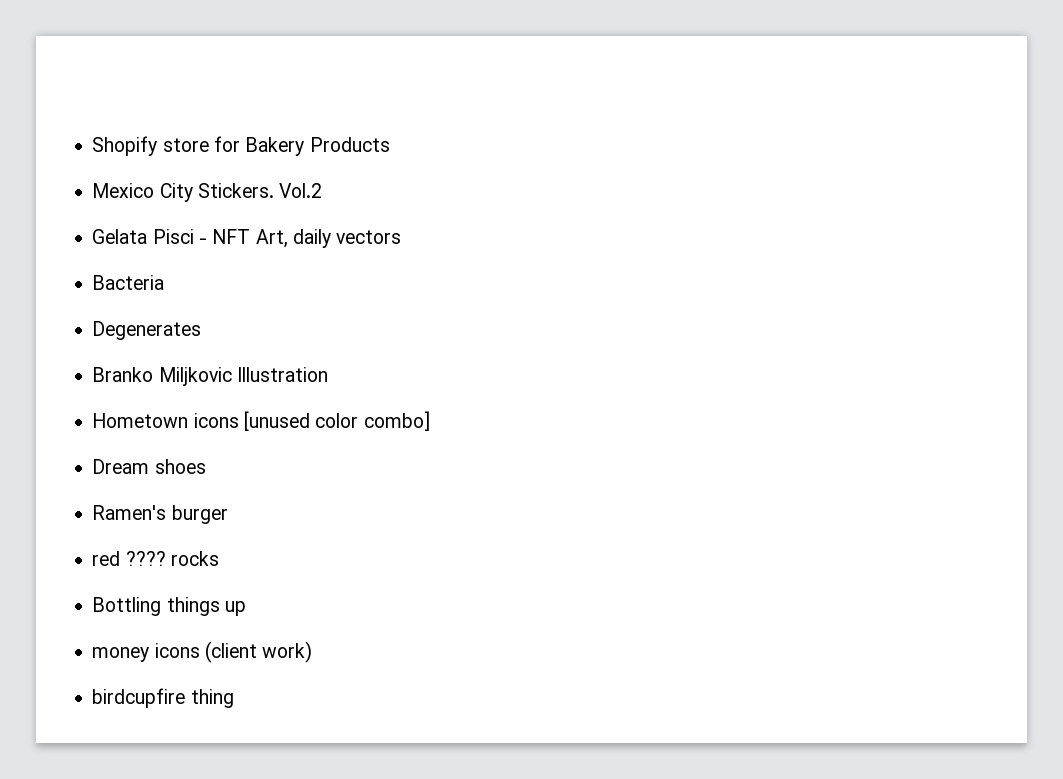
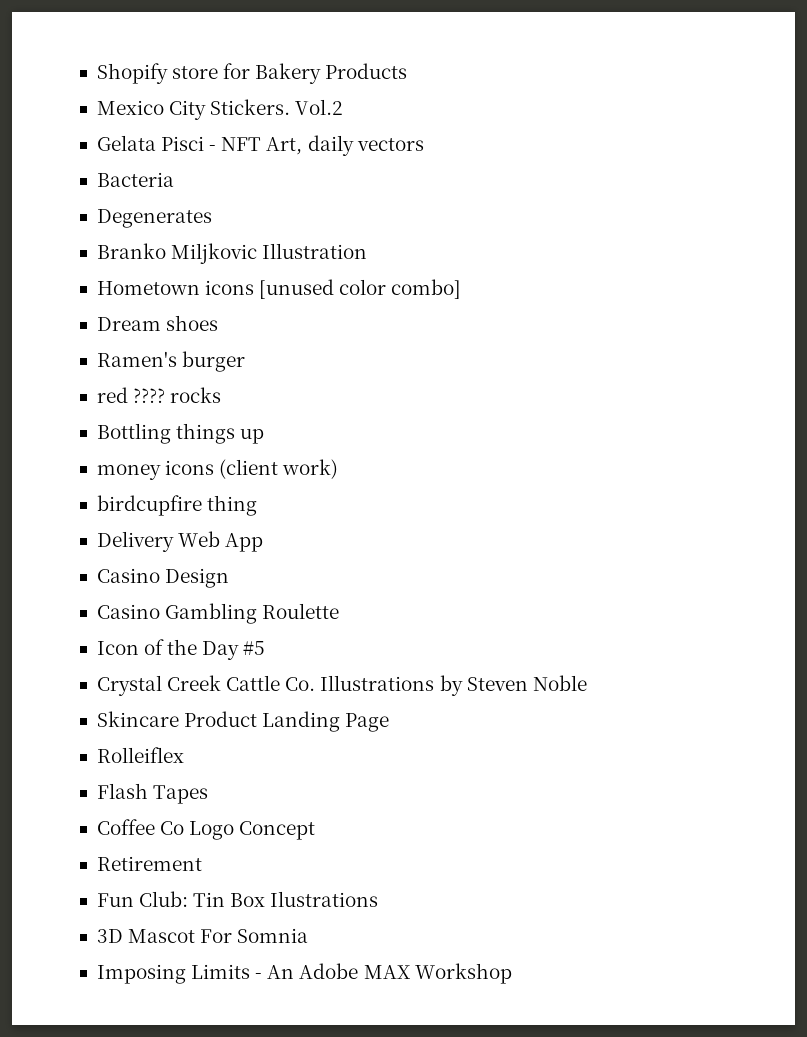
(234, 698) none -> [96,531,264,552] [96,568,230,588] [96,603,340,624] [96,639,266,660] [96,675,587,696] [96,711,390,732] [96,747,184,763] [96,783,209,804] [96,819,316,840] [96,856,202,871] [96,891,379,907] [96,928,309,943] [96,963,512,984] // Delivery Web App // Casino Design // Casino Gambling Roulette // Icon of the Day #5 // Crystal Creek Cattle Co. Illustrations by Steven Noble // Skincare Product Landing Page // Rolleiflex // Flash Tapes // Coffee Co Logo Concept // Retirement // Fun Club: Tin Box Ilustrations // 3D Mascot For Somnia // Imposing Limits - An Adobe MAX Workshop

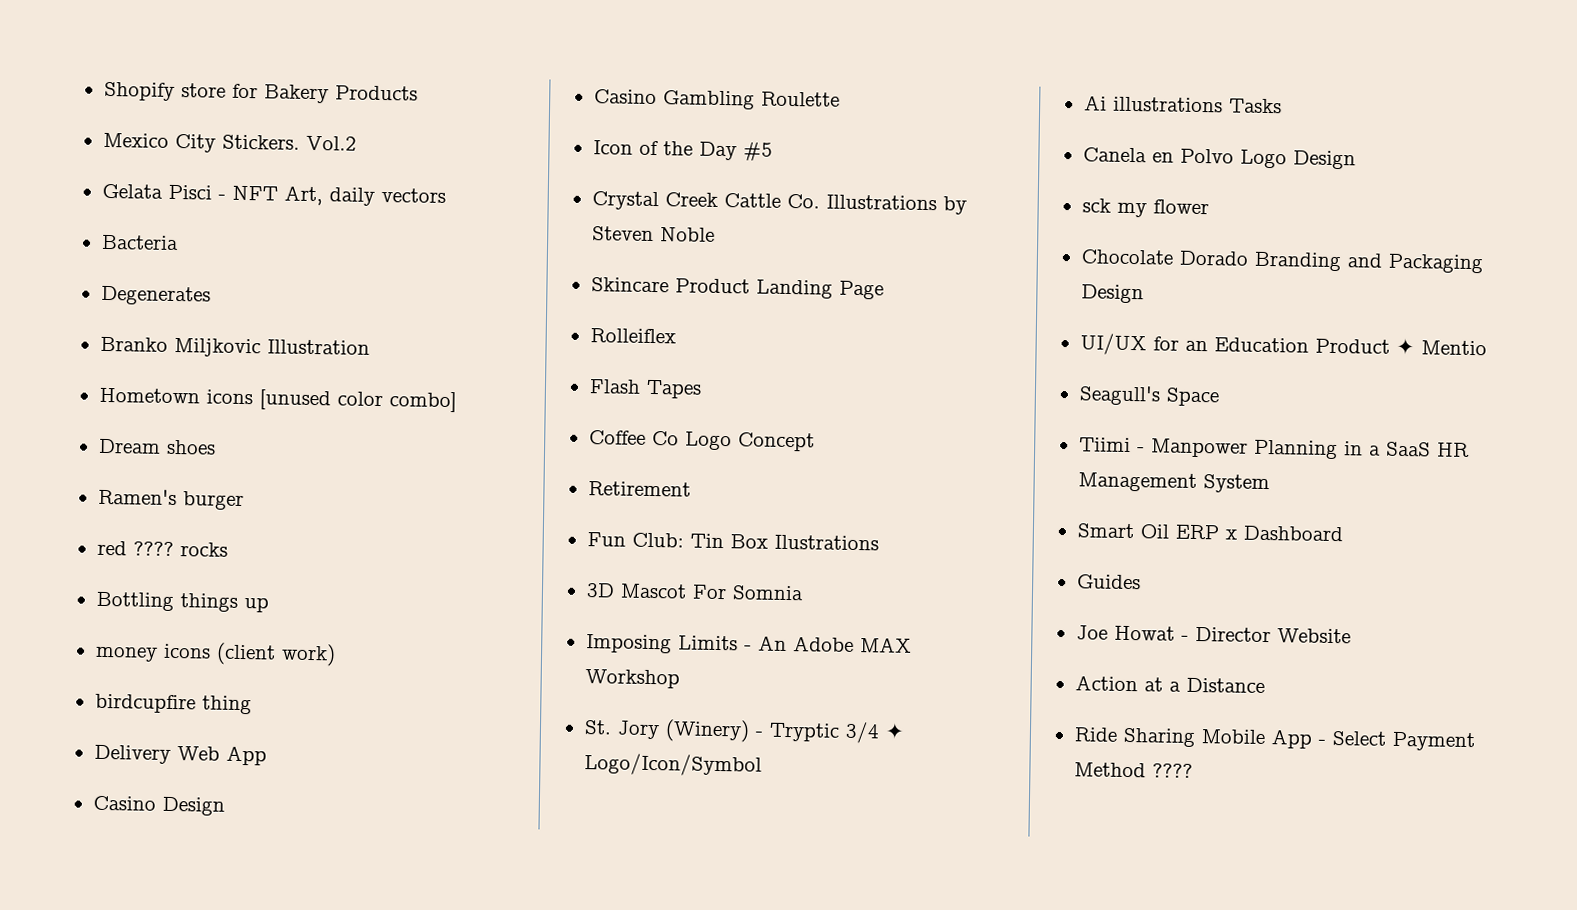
(512, 973) none -> [583,719,905,744] [583,753,762,777] [1083,95,1282,114] [1082,147,1356,170] [1081,198,1209,218] [1080,249,1484,274] [1080,284,1144,304] [1079,333,1487,356] [1078,385,1220,407] [1078,437,1470,460] [1077,472,1270,494] [1076,523,1344,542] [1076,574,1141,590] [1075,625,1351,644] [1074,675,1265,694] [1073,727,1475,752] [1073,762,1193,778] // St. Jory (Winery) - Tryptic 3/4 ✦ Logo/Icon/Symbol // Ai illustrations Tasks // Canela en Polvo Logo Design // sck my flower // Chocolate Dorado Branding and Packaging Design // UI/UX for an Education Product ✦ Mentio // Seagull's Space // Tiimi - Manpower Planning in a SaaS HR Management System // Smart Oil ERP x Dashboard // Guides // Joe Howat - Director Website // Action at a Distance // Ride Sharing Mobile App - Select Payment Method ????

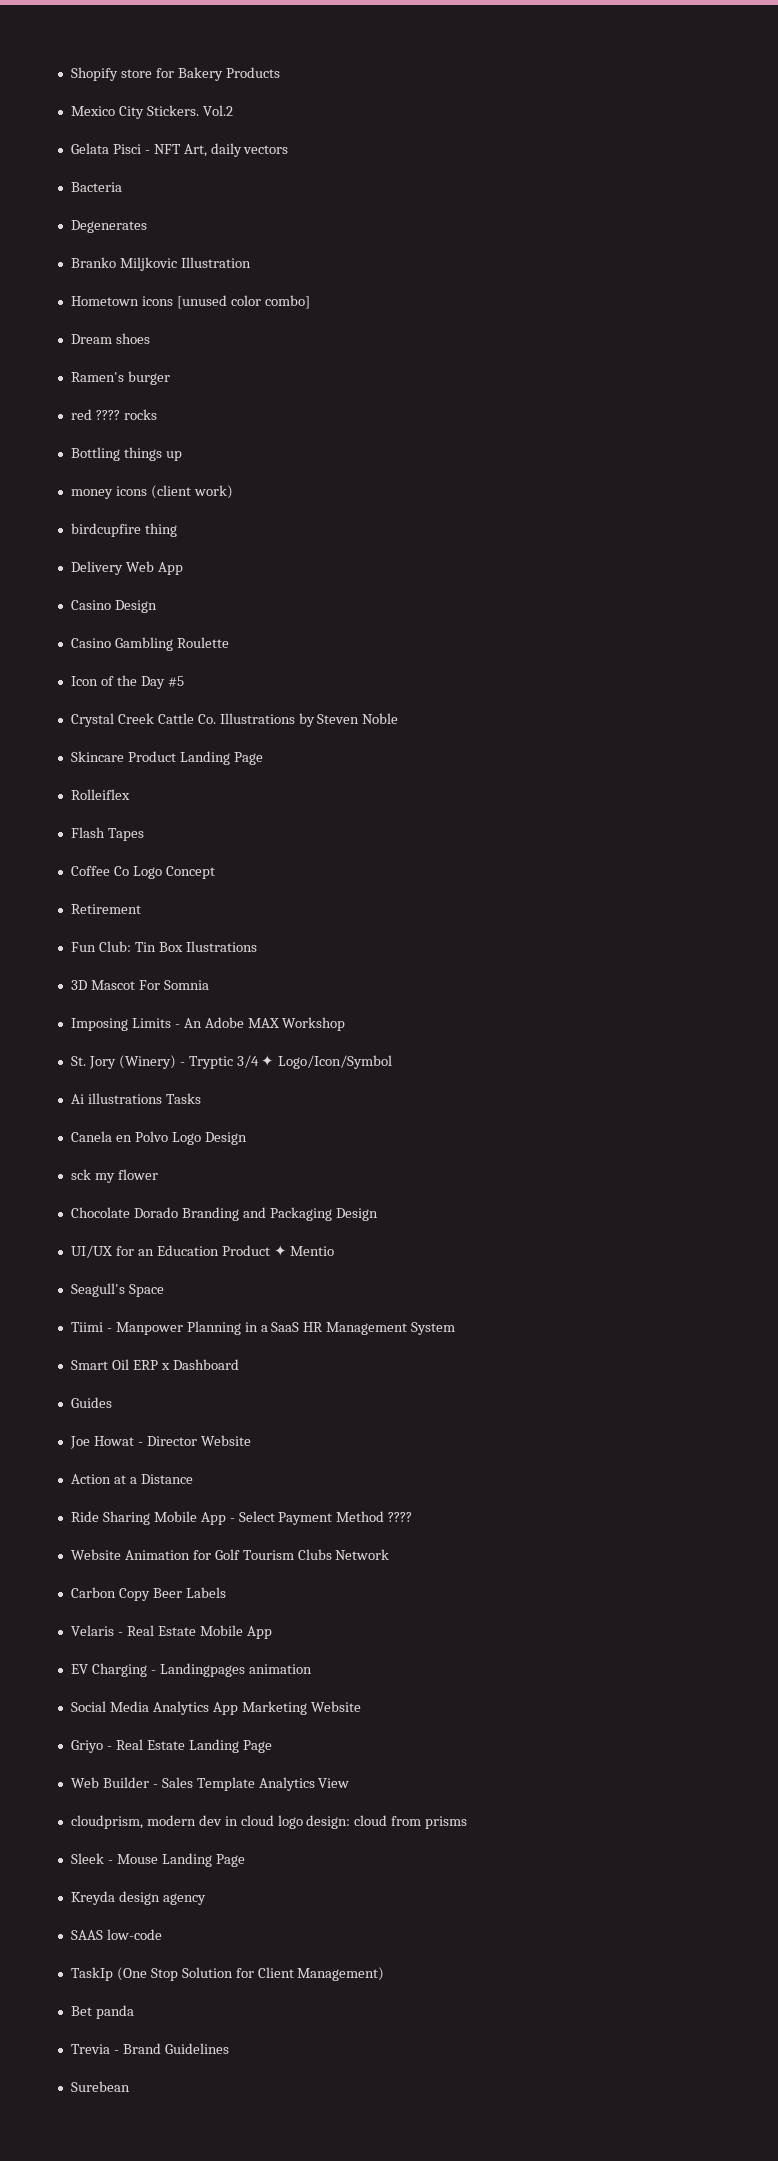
(1193, 770) none -> [70,1549,390,1560] [70,1587,226,1601] [70,1625,272,1639] [70,1663,312,1677] [70,1701,361,1715] [70,1739,272,1753] [70,1777,350,1791] [70,1815,468,1829] [70,1853,245,1867] [70,1891,206,1905] [70,1929,162,1940] [70,1967,385,1981] [70,2005,134,2019] [70,2043,229,2054] [70,2081,130,2092] // Website Animation for Golf Tourism Clubs Network // Carbon Copy Beer Labels // Velaris - Real Estate Mobile App // EV Charging - Landingpages animation // Social Media Analytics App Marketing Website // Griyo - Real Estate Landing Page // Web Builder - Sales Template Analytics View // cloudprism, modern dev in cloud logo design: cloud from prisms // Sleek - Mouse Landing Page // Kreyda design agency // SAAS low-code // TaskIp (One Stop Solution for Client Management) // Bet panda // Trevia - Brand Guidelines // Surebean

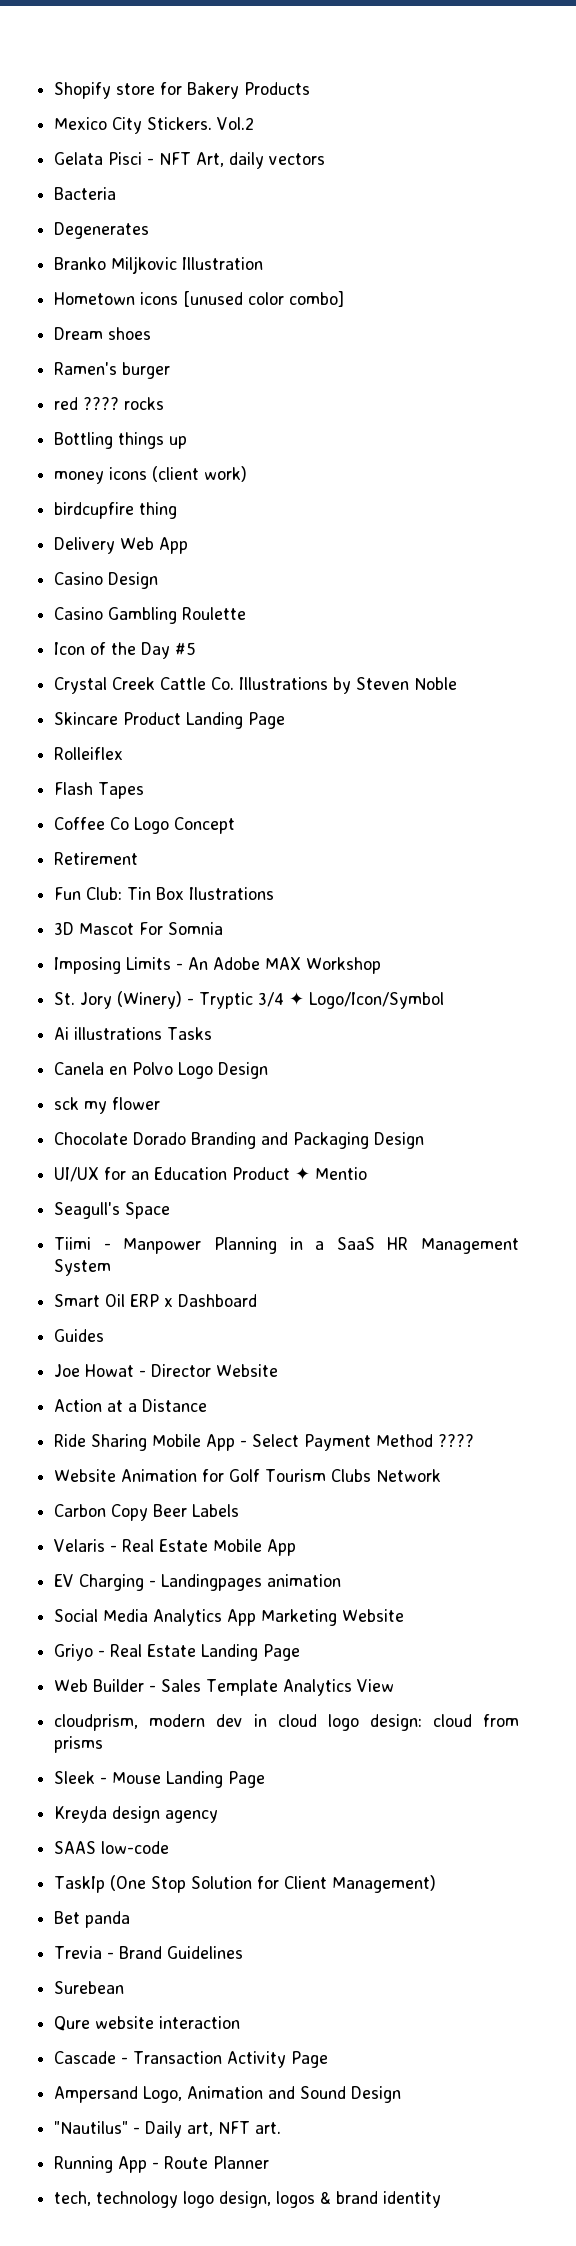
(130, 2086) none -> [54,2016,241,2031] [54,2051,329,2068] [54,2086,402,2103] [54,2121,282,2138] [54,2156,270,2173] [54,2191,442,2208] // Qure website interaction // Cascade - Transaction Activity Page // Ampersand Logo, Animation and Sound Design // "Nautilus" - Daily art, NFT art. // Running App - Route Planner // tech, technology logo design, logos & brand identity

